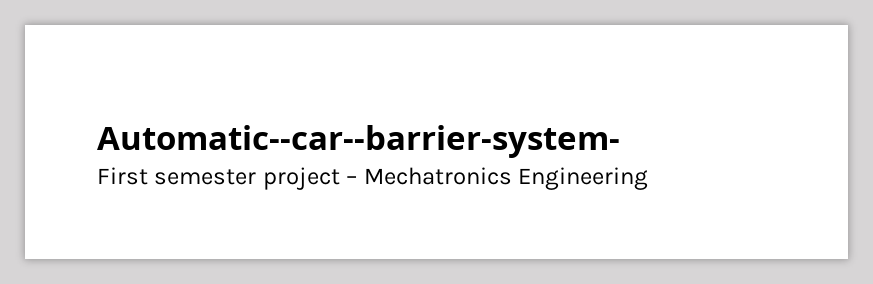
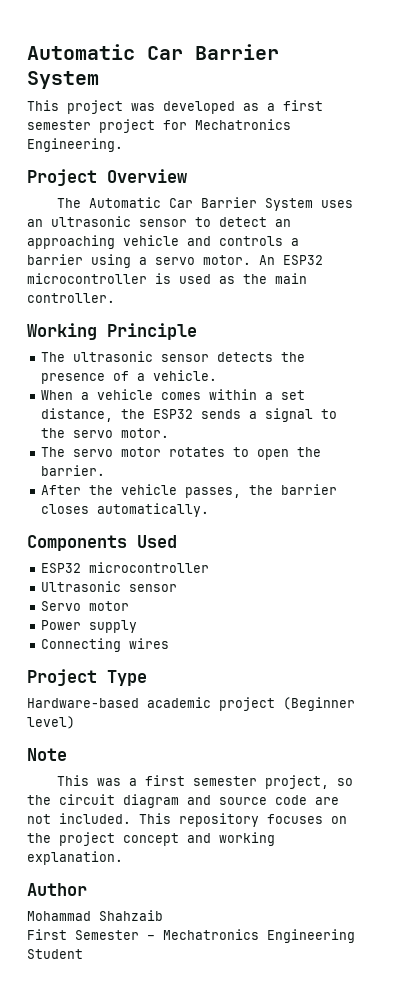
[97,125,620,158] Automatic--car--barrier-system- -> [27,44,279,60] [27,71,99,89] [27,100,323,114] [27,119,291,133] [27,138,123,152] [27,169,187,186] [57,197,354,211] [27,216,291,227] [27,235,299,249] [27,254,323,268] [27,273,307,284] [27,293,115,303] [27,323,197,340] [40,351,305,362] [40,370,217,384] [40,389,305,400] [40,408,337,422] [40,428,169,438] [40,447,321,460] [40,465,105,476] [40,484,337,498] [40,503,209,517] [27,535,177,551] [40,562,209,573] [40,581,177,592] [40,601,129,611] [40,620,137,633] [40,638,169,652] [27,669,147,686] [27,697,355,711] [27,716,75,729] [27,748,67,761] [57,775,354,789] [27,794,339,808] [27,813,347,827] [27,832,275,846] [27,851,123,865] [27,883,87,896] [27,910,163,921] Automatic Car Barrier System // This project was developed as a first semester project for Mechatronics Engineering. // Project Overview // The Automatic Car Barrier System uses an ultrasonic sensor to detect an approaching vehicle and controls a barrier using a servo motor. An ESP32 microcontroller is used as the main controller. // Working Principle // The ultrasonic sensor detects the presence of a vehicle. // When a vehicle comes within a set distance, the ESP32 sends a signal to the servo motor. // The servo motor rotates to open the barrier. // After the vehicle passes, the barrier closes automatically. // Components Used // ESP32 microcontroller // Ultrasonic sensor // Servo motor // Power supply // Connecting wires // Project Type // Hardware-based academic project (Beginner level) // Note // This was a first semester project, so the circuit diagram and source code are not included. This repository focuses on the project concept and working explanation. // Author // Mohammad Shahzaib
[154,167,340,190] semester project -> [75,930,139,940] Semester
(649, 178) none -> [27,949,83,959] Student

